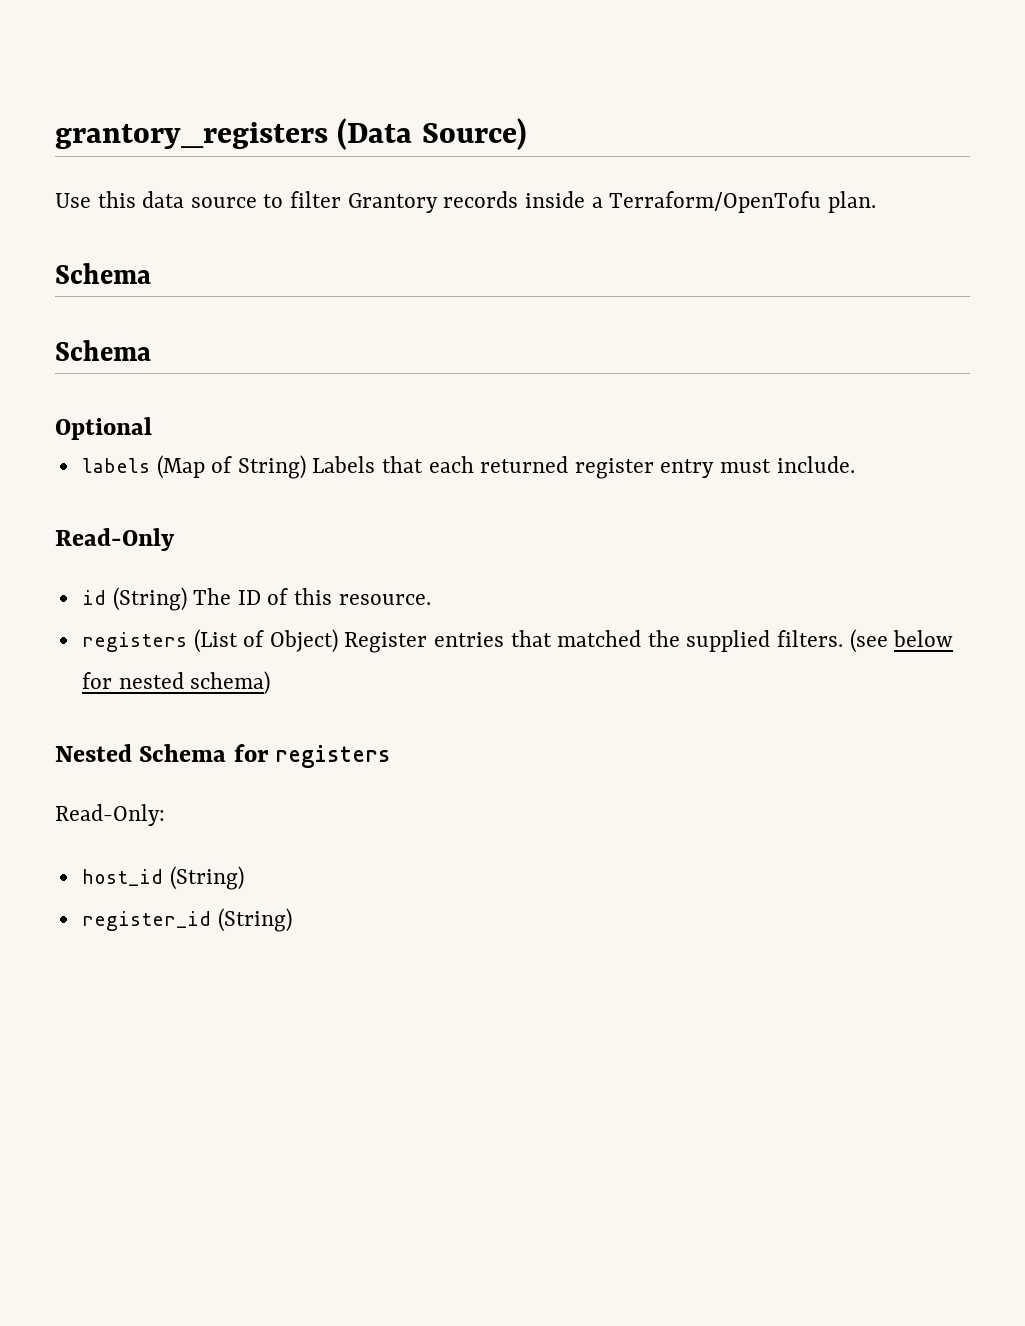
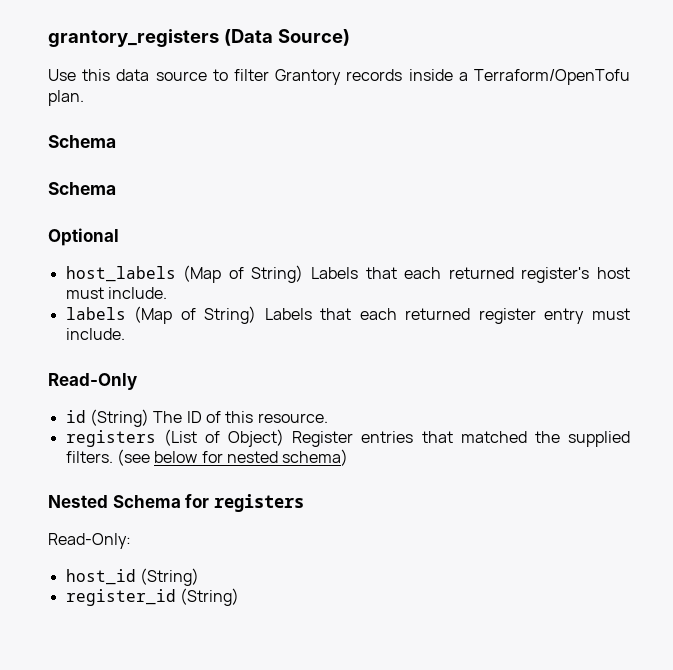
(152, 428) none -> [65,265,631,283] [65,287,167,299] // host_labels (Map of String) Labels that each returned register's host must include.

